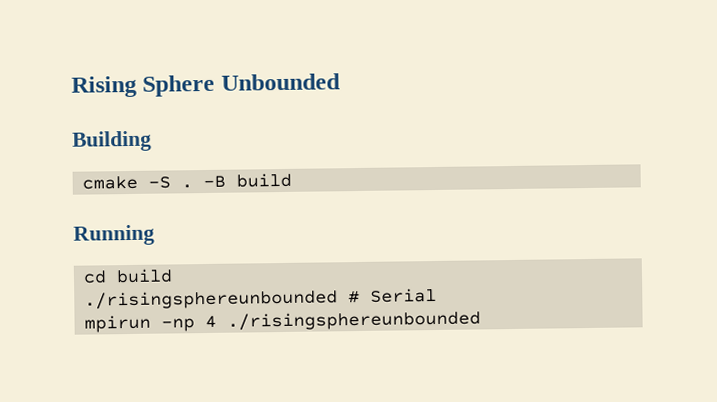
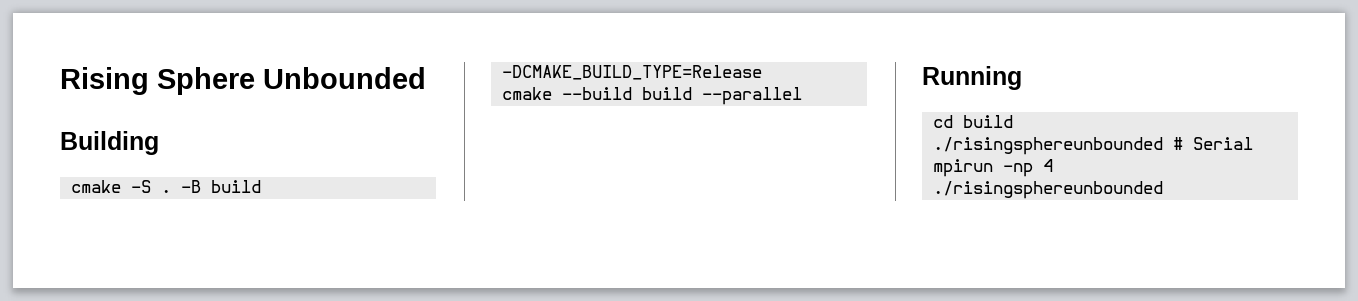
(293, 180) none -> [502,65,763,80] [502,87,803,105] -DCMAKE_BUILD_TYPE=Release // cmake --build build --parallel

